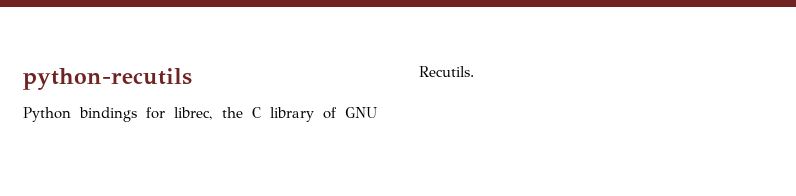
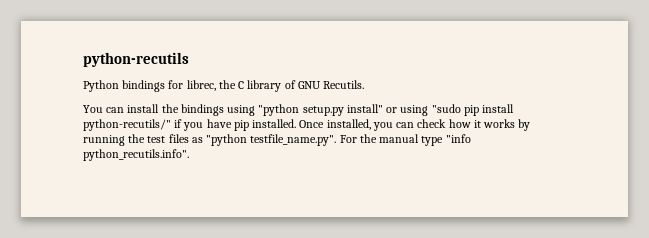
(474, 71) none -> [83,104,515,116] [83,119,531,131] [83,134,471,146] [83,149,189,161] // You can install the bindings using "python setup.py install" or using "sudo pip install python-recutils/" if you have pip installed. Once installed, you can check how it works by running the test files as "python testfile_name.py". For the manual type "info python_recutils.info".

